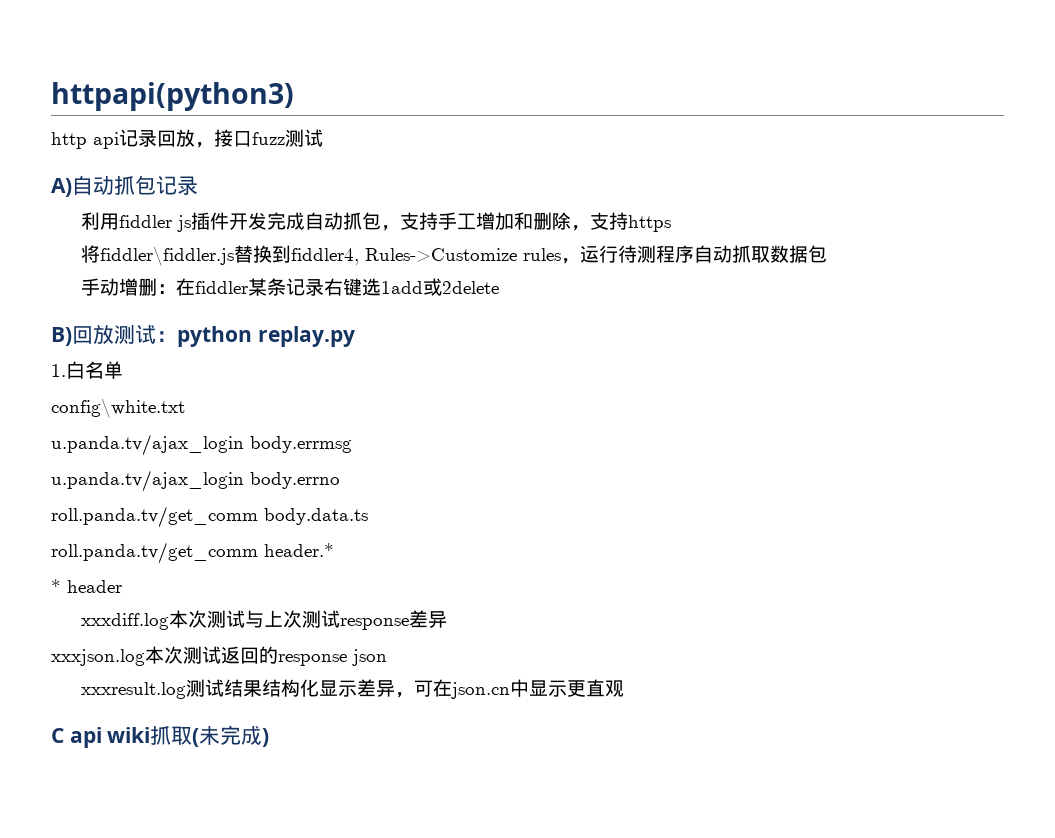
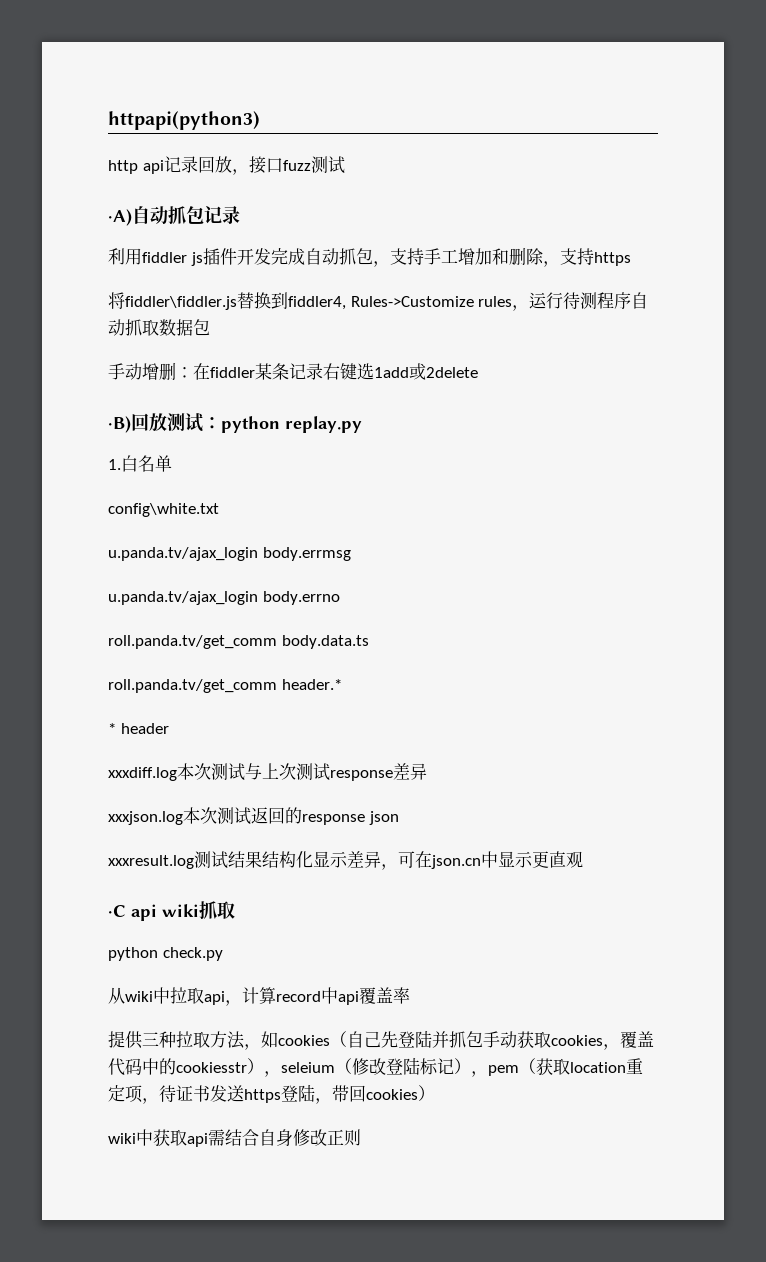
[51,178,72,197] A) -> [108,209,132,226] ·A)
[51,327,72,346] B) -> [108,416,131,433] ·B)
[51,728,64,743] C -> [108,905,126,917] ·C
[192,725,270,747] (未完成) -> [108,947,223,961] [108,987,410,1006] [108,1030,654,1050] [108,1057,643,1077] [108,1084,435,1104] [108,1129,361,1147] // python check.py // 从wiki中拉取api，计算record中api覆盖率 // 提供三种拉取方法，如cookies（自己先登陆并抓包手动获取cookies，覆盖代码中的cookiesstr），seleium（修改登陆标记），pem（获取location重定项，待证书发送https登陆，带回cookies） // wiki中获取api需结合自身修改正则

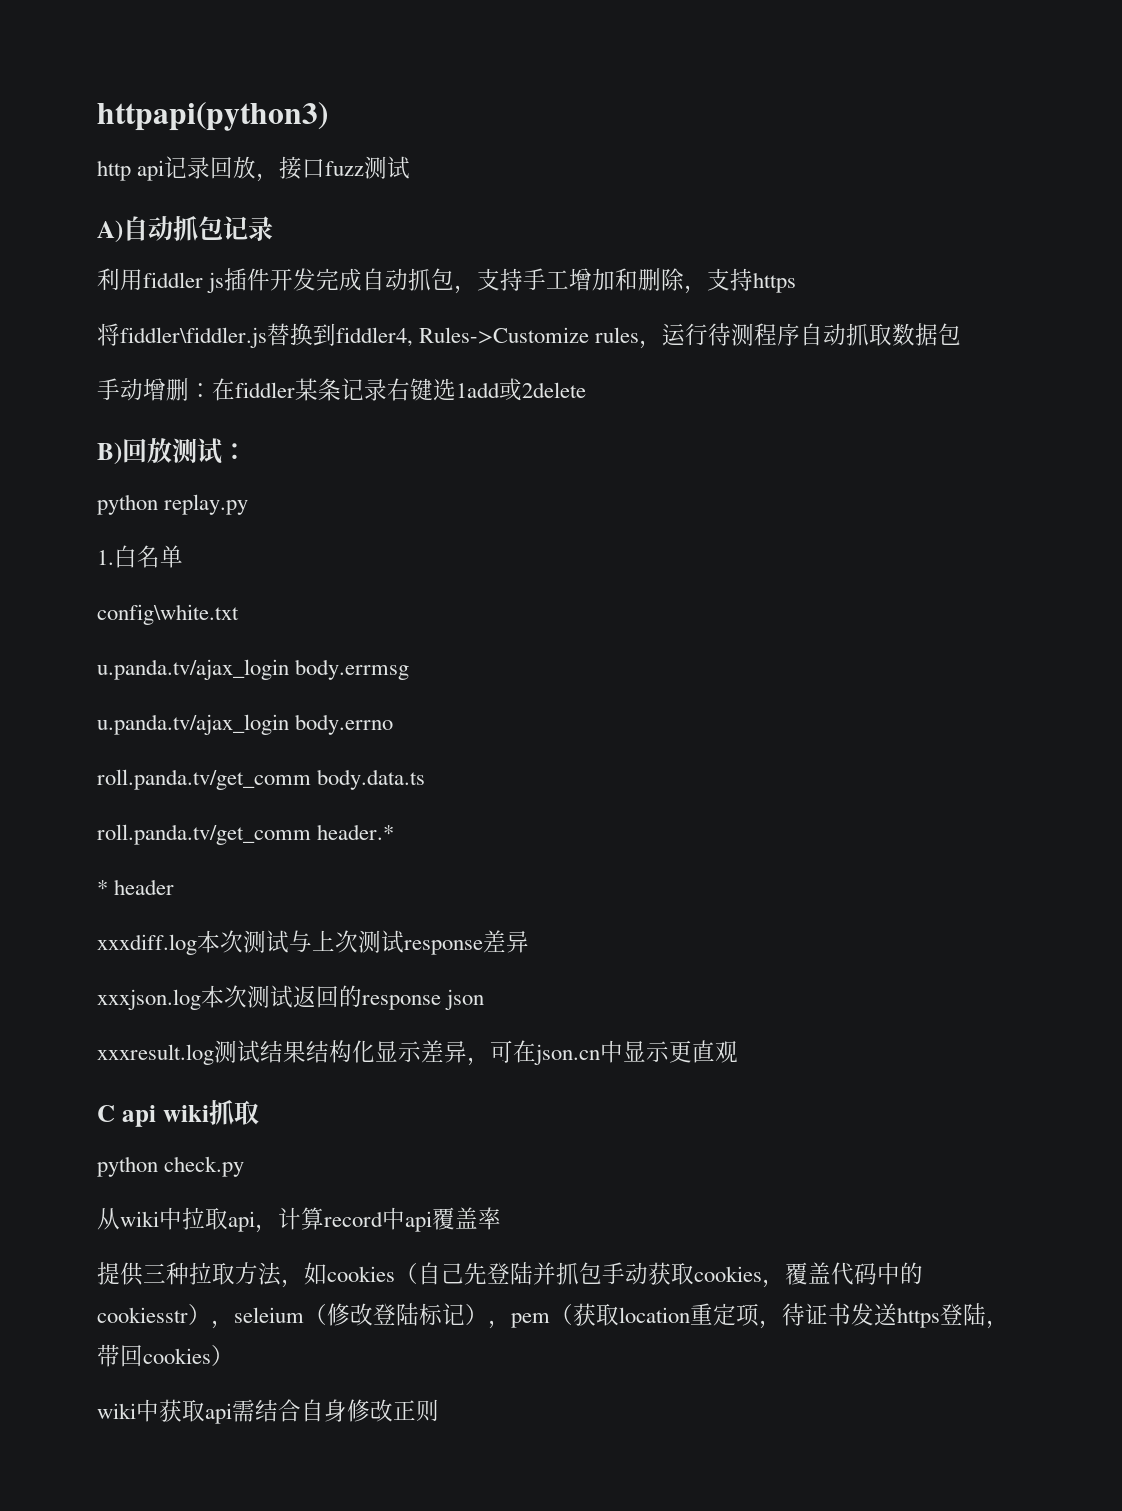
[108,209,132,226] ·A) -> [97,220,123,243] A)
[108,416,131,433] ·B) -> [97,442,122,465] B)
(221, 423) none -> (247, 451) //
[108,905,126,917] ·C -> [97,1105,115,1122] C

